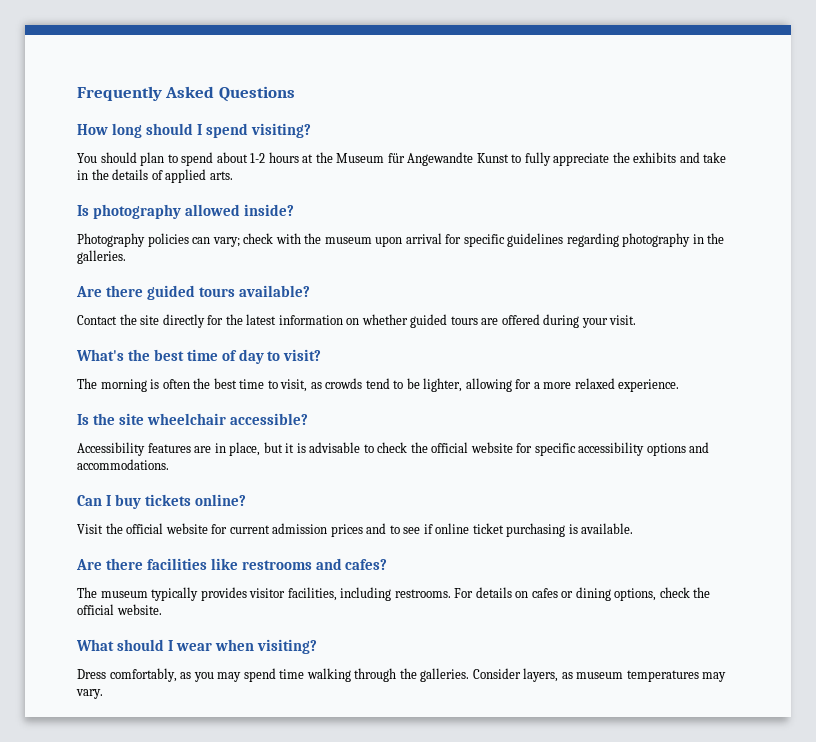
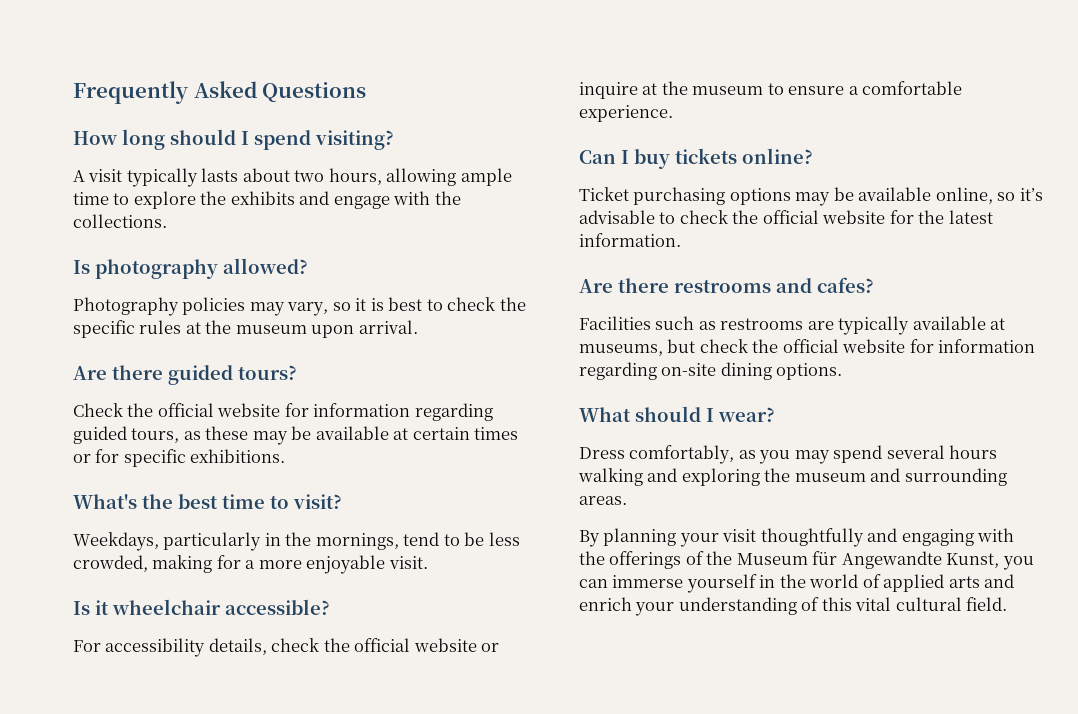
[77,152,727,166] [77,169,233,183] You should plan to spend about 1-2 hours at the Museum für Angewandte Kunst to fully appreciate the exhibits and take in the details of applied arts. -> [73,168,512,187] [73,191,461,209] [73,214,167,228] A visit typically lasts about two hours, allowing ample time to explore the exhibits and engage with the collections.
[184,204,294,216] allowed inside? -> [223,258,308,274] allowed?
[192,233,725,247] [77,250,126,264] [76,285,310,300] [77,314,637,328] can vary; check with the museum upon arrival for specific guidelines regarding photography in the galleries. // Are there guided tours available? // Contact the site directly for the latest information on whether guided tours are offered during your visit. -> [249,297,526,316] [73,320,418,338] [73,365,297,385] [73,403,493,421] [73,426,519,445] [73,449,286,467] may vary, so it is best to check the specific rules at the museum upon arrival. // Are there guided tours? // Check the official website for information regarding guided tours, as these may be available at certain times or for specific exhibitions.
[221,349,264,364] of day -> (265, 501) none
[77,378,512,392] The morning is often the best time to visit, as crowds tend to be lighter, allowing -> [73,532,520,551] [73,555,213,573] Weekdays, particularly in the mornings, tend to be less crowded, making
[574,378,680,392] [77,413,144,425] relaxed experience. // Is the site -> [306,555,428,574] [73,600,109,615] enjoyable visit. // Is it
[77,442,306,456] Accessibility features are in place, but it is -> [73,638,500,657] [579,81,963,99] [579,105,673,122] [579,148,813,169] [579,187,1043,206] For accessibility details, check the official website or inquire at the museum to ensure a comfortable experience. // Can I buy tickets online? // Ticket purchasing options may be available online, so it’s
[534,442,710,456] [77,459,169,470] [77,494,246,509] [77,523,634,537] [76,558,388,570] [77,587,711,601] [77,604,162,615] specific accessibility options and accommodations. // Can I buy tickets online? // Visit the official website for current admission prices and to see if online ticket purchasing is available. // Are there facilities like restrooms and cafes? // The museum typically provides visitor facilities, including restrooms. For details on cafes or dining options, check the official website. -> [918,210,993,224] [579,233,681,247] [579,277,874,293] [579,316,1006,335] [579,339,1036,356] [579,362,843,380] the latest information. // Are there restrooms and cafes? // Facilities such as restrooms are typically available at museums, but check the official website for information regarding on-site dining options.
[175,639,317,654] wear when visiting? -> [718,407,775,422] wear?
[279,668,727,682] [76,689,103,699] time walking through the galleries. Consider layers, as museum temperatures may vary. -> [886,445,998,459] [578,468,1007,486] [579,496,627,505] [579,528,1015,547] [579,551,1034,570] [579,574,1015,593] [579,597,1008,616] several hours walking and exploring the museum and surrounding areas. // By planning your visit thoughtfully and engaging with the offerings of the Museum für Angewandte Kunst, you can immerse yourself in the world of applied arts and enrich your understanding of this vital cultural field.

